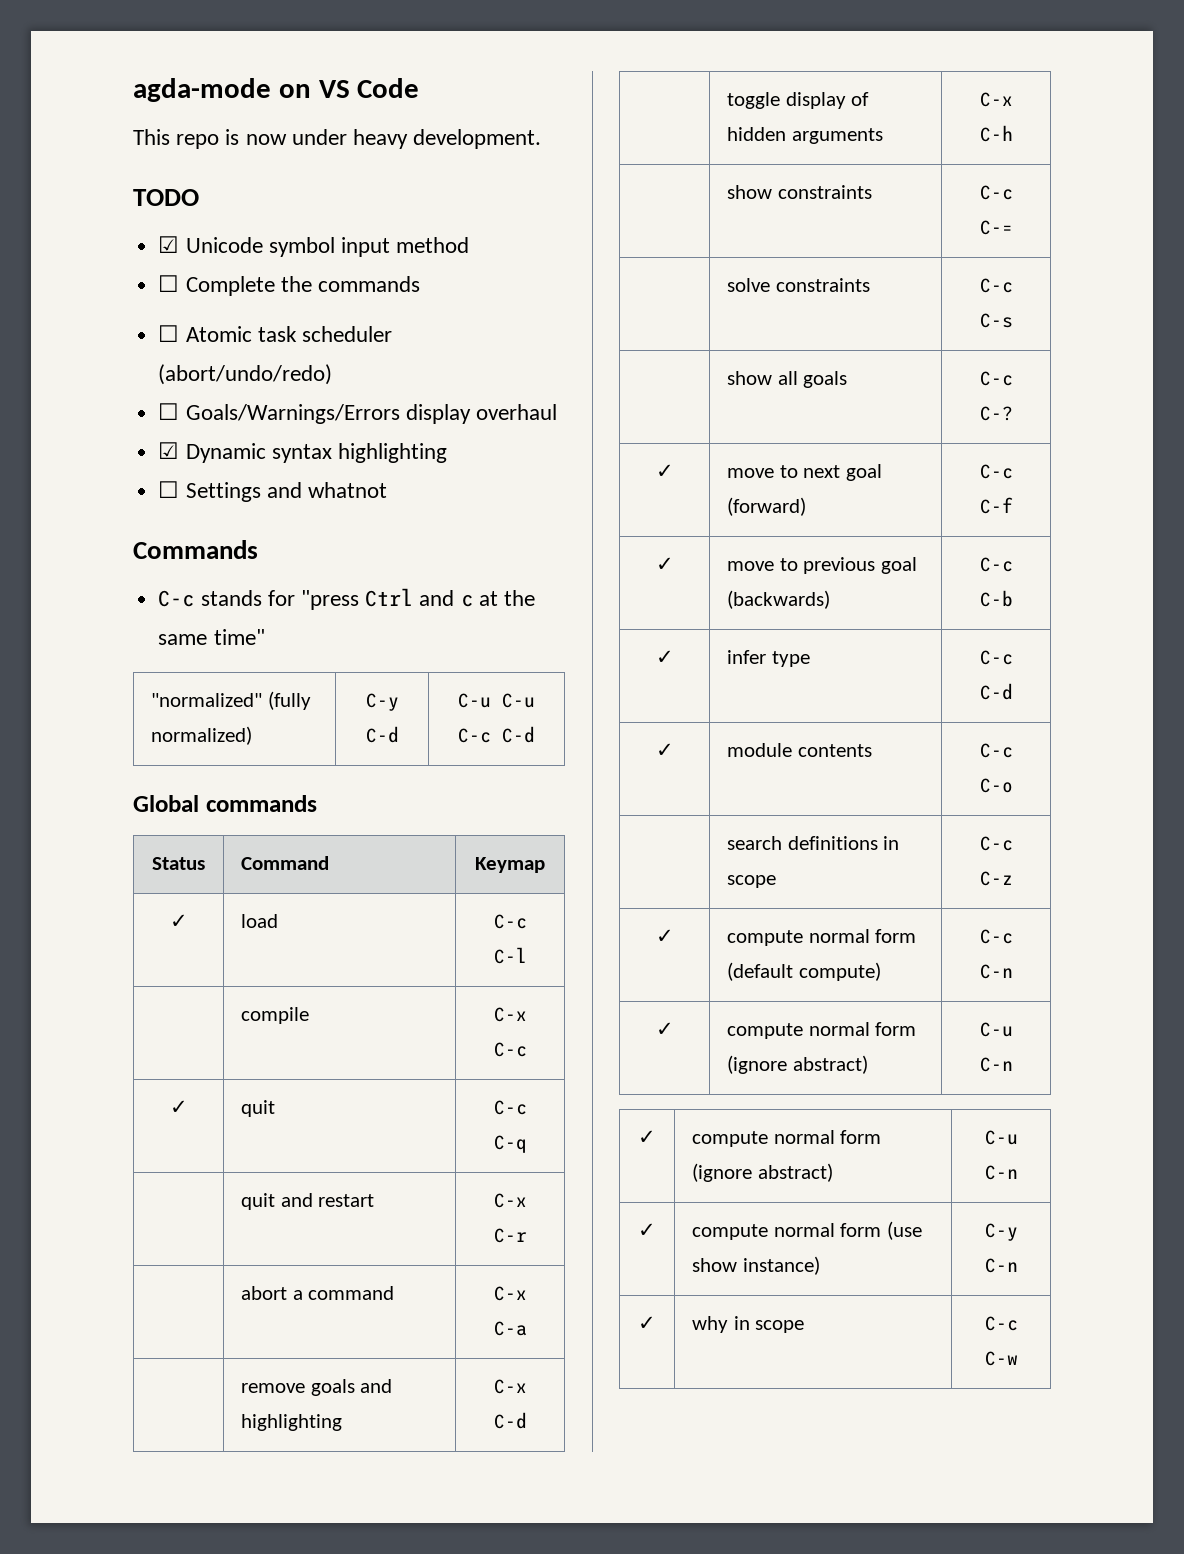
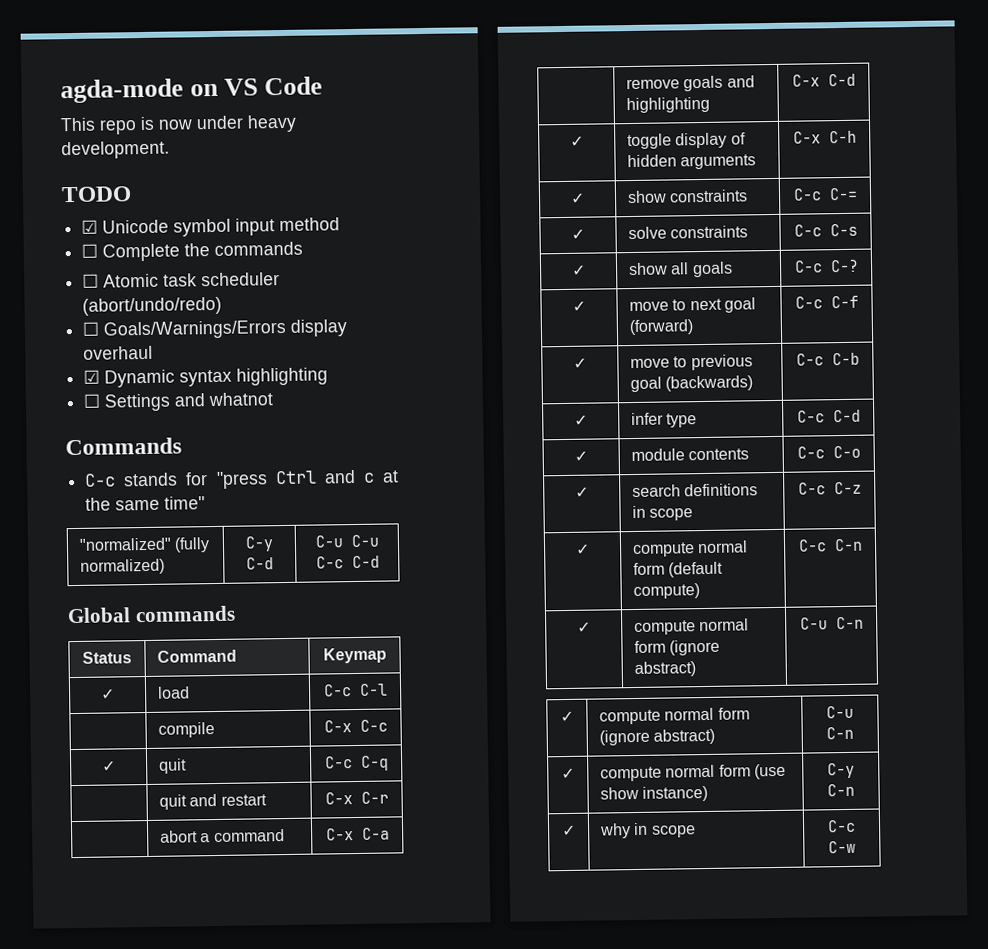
(527, 1420) none -> [570,135,584,147] ✓
(1013, 133) none -> [570,192,585,204] ✓
(1013, 227) none -> [571,228,585,240] ✓
(1013, 320) none -> [572,264,586,276] ✓
(1013, 785) none -> [575,486,589,498] ✓

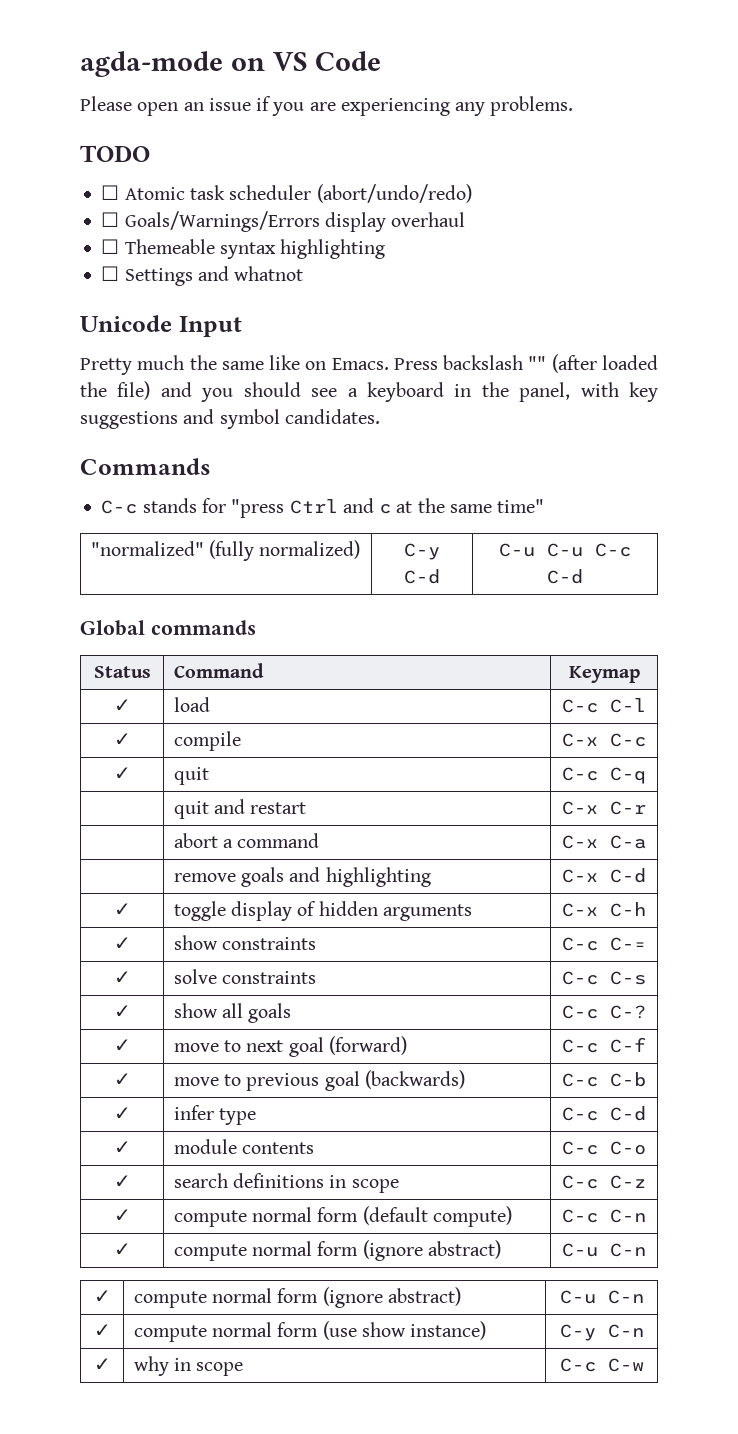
[60,114,297,135] [61,140,170,160] [61,186,132,203] [81,217,341,237] [81,241,304,262] This repo is now under heavy development. // TODO // ☑ Unicode symbol input method // ☐ Complete the commands -> [80,96,574,116] [80,145,150,162] Please open an issue if you are experiencing any problems. // TODO
[83,369,176,388] ☑ Dynamic -> [101,239,215,254] ☐ Themeable
(274, 399) none -> [80,315,242,337] [80,354,658,375] [80,381,658,402] [80,409,380,429] // Unicode Input // Pretty much the same like on Emacs. Press backslash "" (after loaded the file) and you should see a keyboard in the panel, with key suggestions and symbol candidates.
(388, 689) none -> [113,733,131,746] ✓

